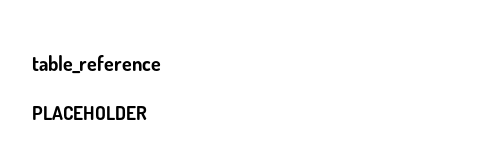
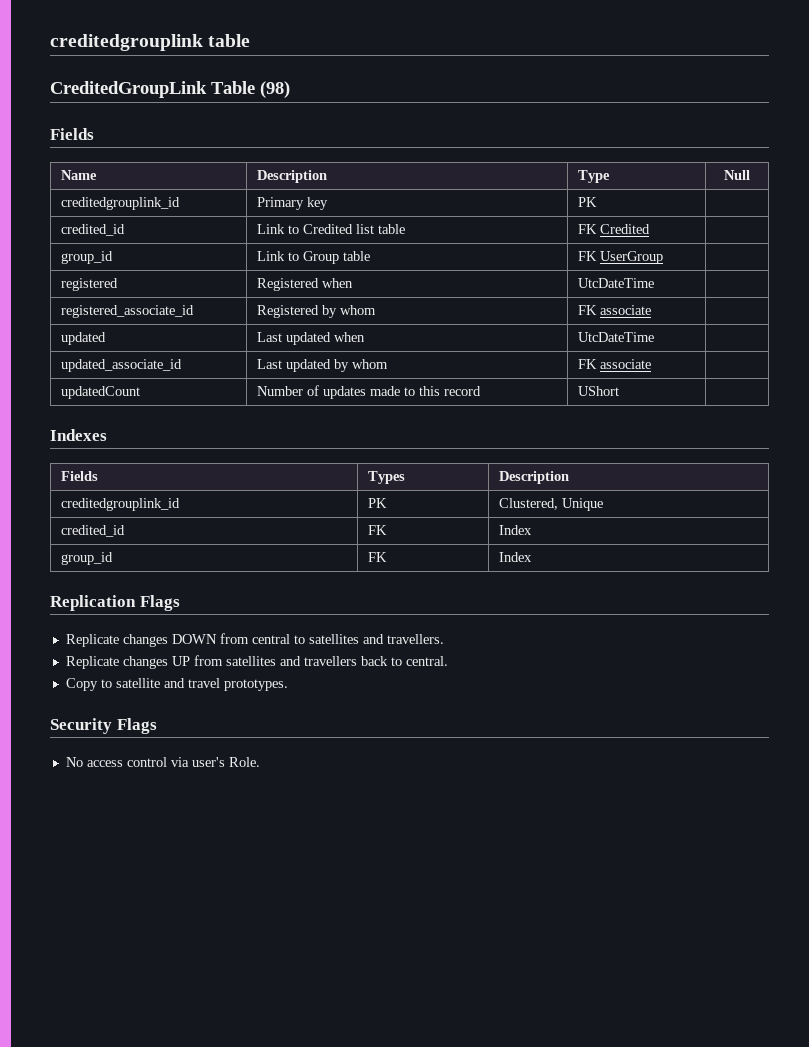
[32,55,161,74] [32,106,147,120] table_reference // PLACEHOLDER -> [50,34,251,51] [50,81,290,98] [50,128,94,140] [60,170,97,180] [256,170,327,183] [577,170,610,183] [724,170,750,180] [60,197,180,210] [256,197,328,210] [577,197,597,207] [60,224,125,236] [256,224,405,234] [577,224,650,234] [60,251,113,264] [256,251,370,264] [577,251,663,264] [60,278,118,291] [256,278,353,291] [577,278,654,288] [60,305,194,318] [256,305,376,318] [577,305,651,315] [60,332,106,345] [256,332,365,345] [577,332,654,342] [60,359,182,372] [256,359,388,372] [577,359,651,369] [60,386,140,399] [256,385,481,399] [577,386,619,396] [50,429,107,441] [60,471,98,481] [367,471,405,484] [498,471,569,484] [60,498,180,511] [367,498,387,508] [498,498,603,511] [60,525,125,537] [367,525,387,535] [498,525,532,535] [60,552,113,565] [367,552,387,562] [498,552,532,562] [50,595,180,611] [65,633,444,647] [65,655,448,669] [65,678,288,691] [50,718,157,734] [65,757,260,767] creditedgrouplink table // CreditedGroupLink Table (98) // Fields // Name | Description | Type | Null // creditedgrouplink_id | Primary key | PK | // credited_id | Link to Credited list table | FK Credited | // group_id | Link to Group table | FK UserGroup | // registered | Registered when | UtcDateTime | // registered_associate_id | Registered by whom | FK associate | // updated | Last updated when | UtcDateTime | // updated_associate_id | Last updated by whom | FK associate | // updatedCount | Number of updates made to this record | UShort | // Indexes // Fields | Types | Description // creditedgrouplink_id | PK | Clustered, Unique // credited_id | FK | Index // group_id | FK | Index // Replication Flags // Replicate changes DOWN from central to satellites and travellers. // Replicate changes UP from satellites and travellers back to central. // Copy to satellite and travel prototypes. // Security Flags // No access control via user's Role.

